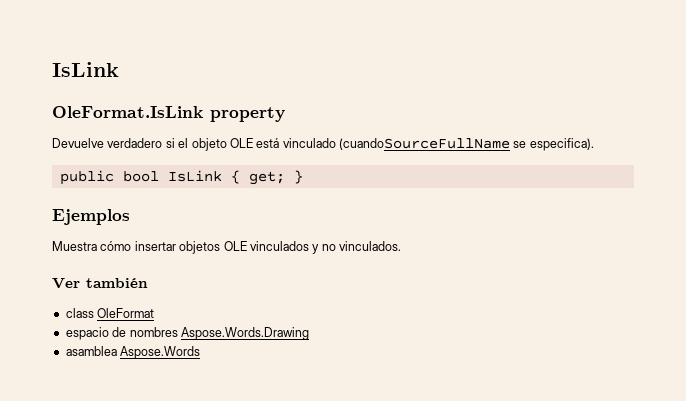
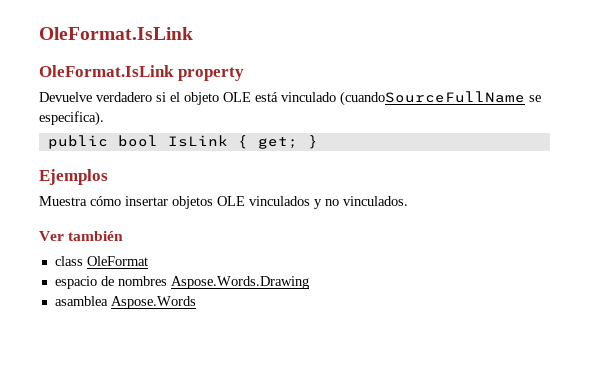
[52,62,119,77] IsLink -> [39,27,193,40] OleFormat.IsLink

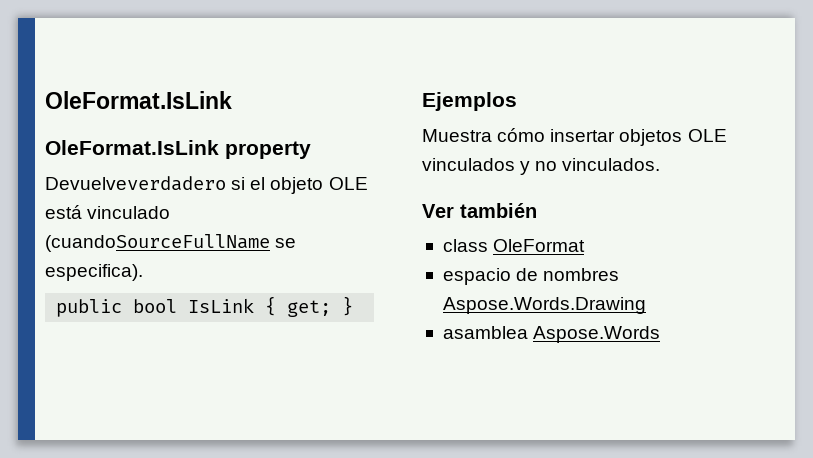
[39,92,152,102] Devuelve verdadero -> [45,176,226,191] Devuelveverdadero

